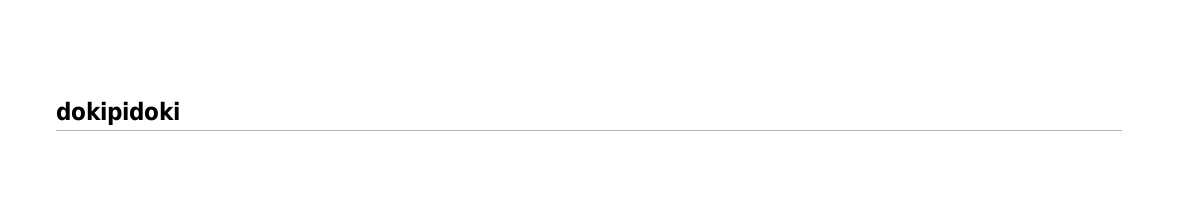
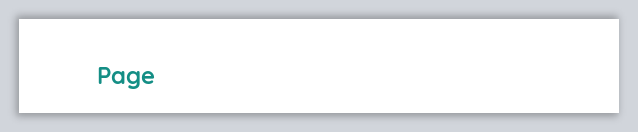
[56,101,180,125] dokipidoki -> [97,67,155,89] Page

